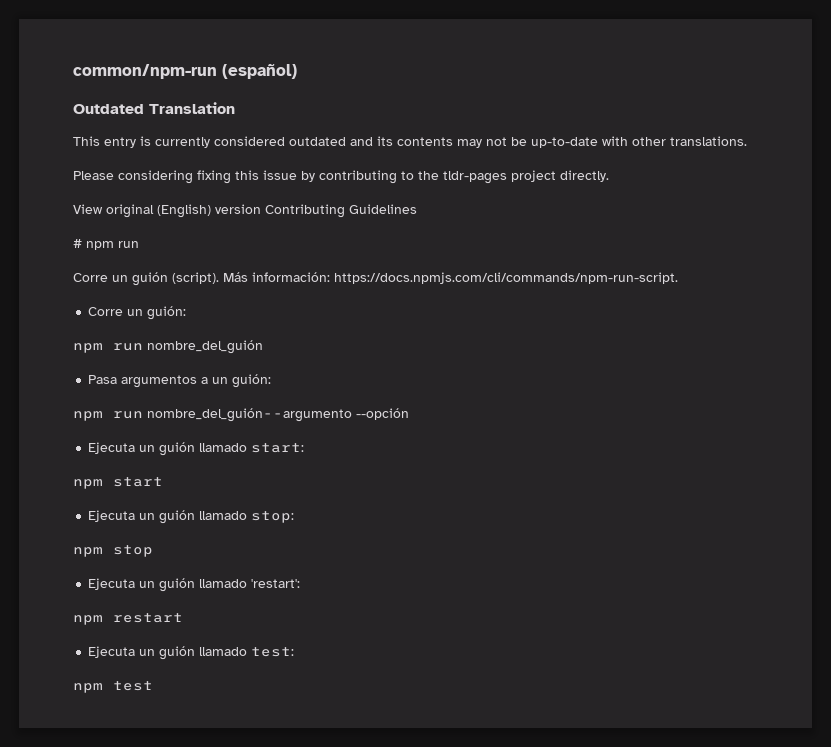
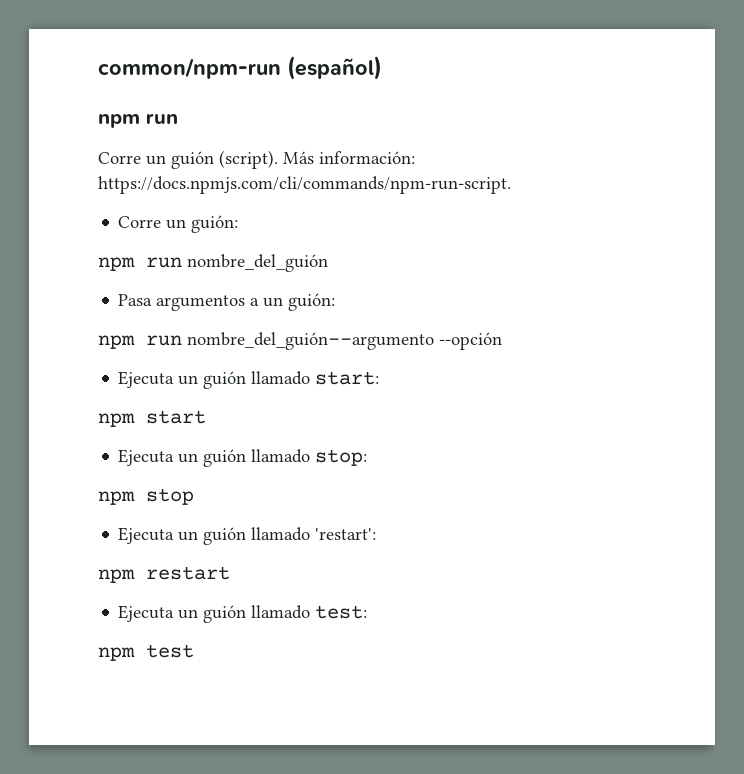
[73,102,235,114] [73,136,747,148] [73,170,609,184] [73,204,417,218] [73,239,82,248] Outdated Translation // This entry is currently considered outdated and its contents may not be up-to-date with other translations. // Please considering fixing this issue by contributing to the tldr-pages project directly. // View original (English) version Contributing Guidelines // # -> (382, 68) none

